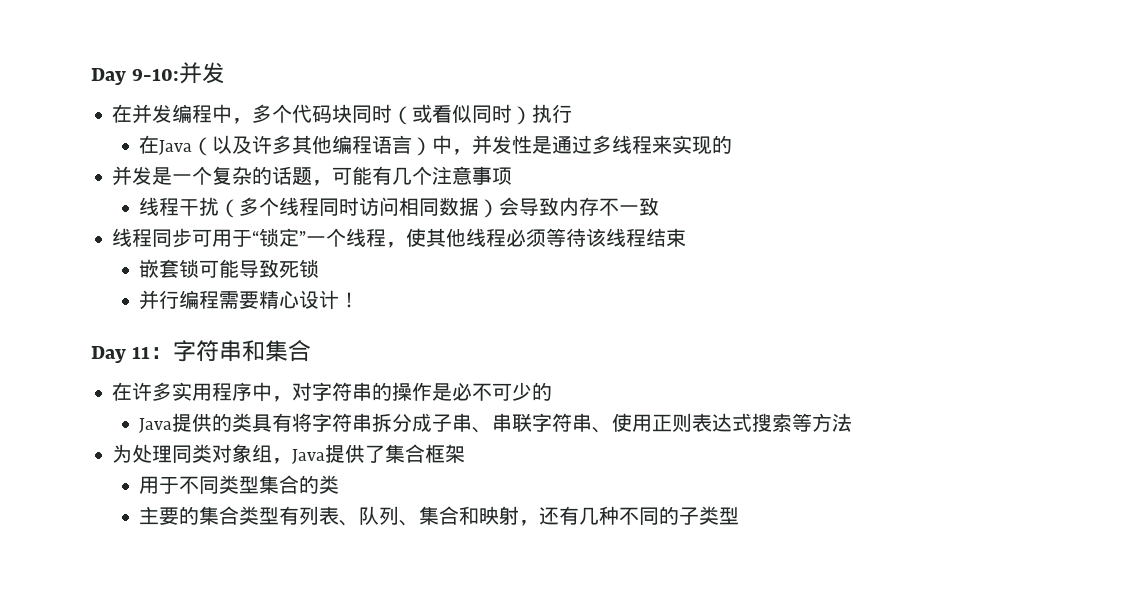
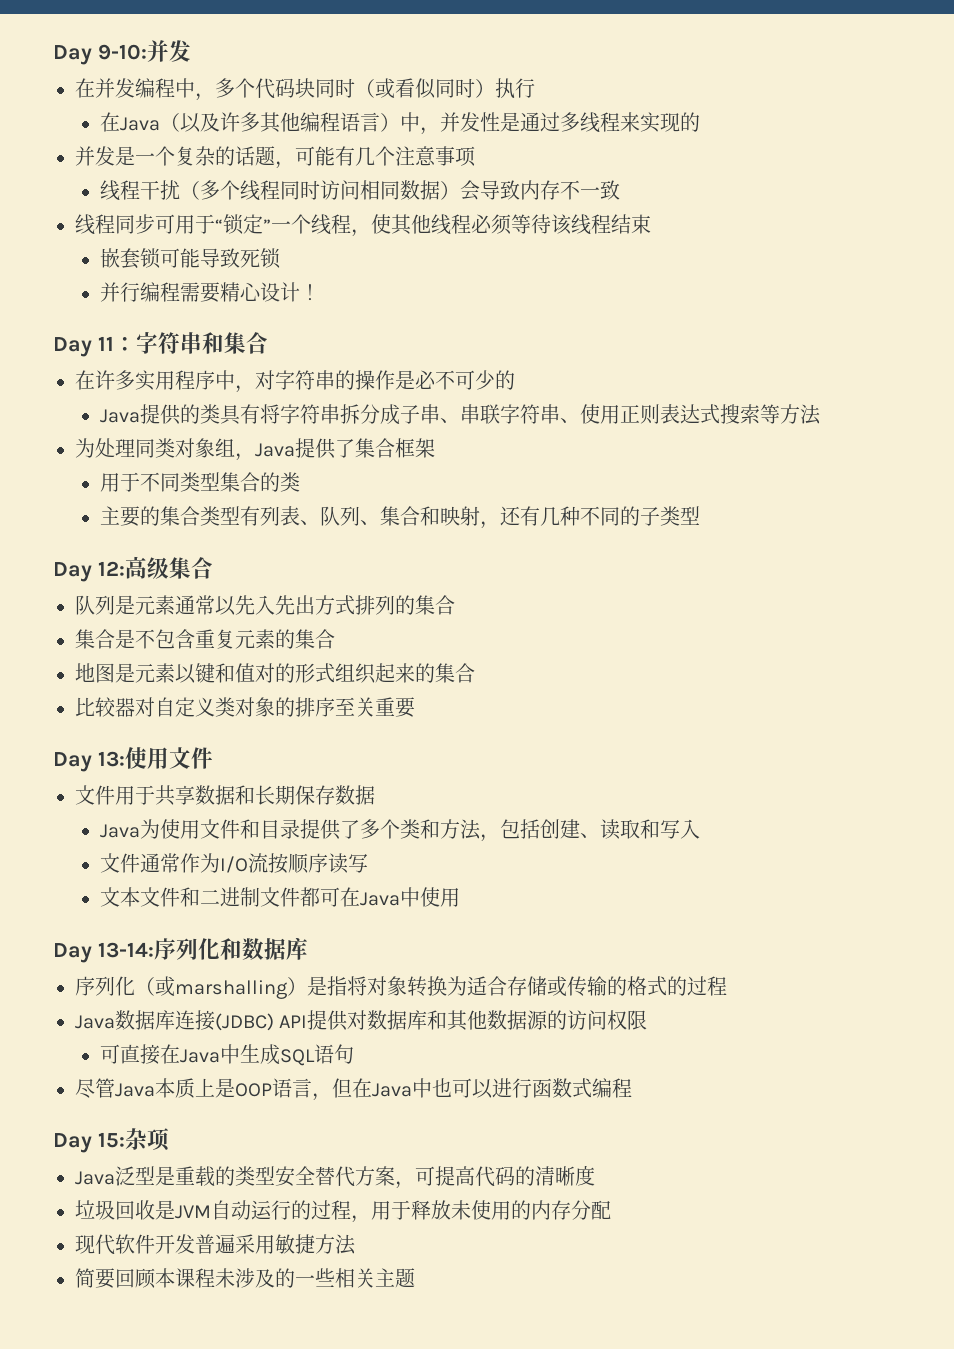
(740, 516) none -> [53,556,213,582] [75,595,455,616] [75,629,335,649] [75,663,475,684] [75,697,415,718] [53,747,213,772] [75,785,375,806] [99,819,700,842] [99,853,368,874] [99,887,460,907] [53,937,308,963] [75,976,727,999] [75,1010,648,1031] [99,1044,354,1066] [75,1078,632,1101] [53,1128,170,1153] [75,1165,595,1189] [75,1200,611,1223] [75,1234,356,1255] [75,1268,415,1289] // Day 12:高级集合 // 队列是元素通常以先入先出方式排列的集合 // 集合是不包含重复元素的集合 // 地图是元素以键和值对的形式组织起来的集合 // 比较器对自定义类对象的排序至关重要 // Day 13:使用文件 // 文件用于共享数据和长期保存数据 // Java为使用文件和目录提供了多个类和方法，包括创建、读取和写入 // 文件通常作为I/O流按顺序读写 // 文本文件和二进制文件都可在Java中使用 // Day 13-14:序列化和数据库 // 序列化（或marshalling）是指将对象转换为适合存储或传输的格式的过程 // Java数据库连接(JDBC) API提供对数据库和其他数据源的访问权限 // 可直接在Java中生成SQL语句 // 尽管Java本质上是OOP语言，但在Java中也可以进行函数式编程 // Day 15:杂项 // Java泛型是重载的类型安全替代方案，可提高代码的清晰度 // 垃圾回收是JVM自动运行的过程，用于释放未使用的内存分配 // 现代软件开发普遍采用敏捷方法 // 简要回顾本课程未涉及的一些相关主题

